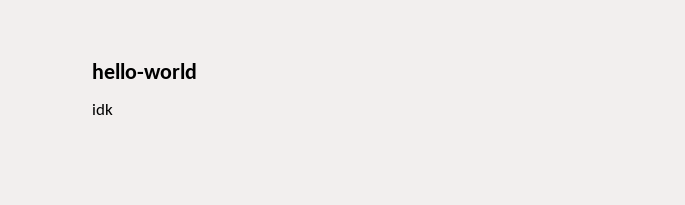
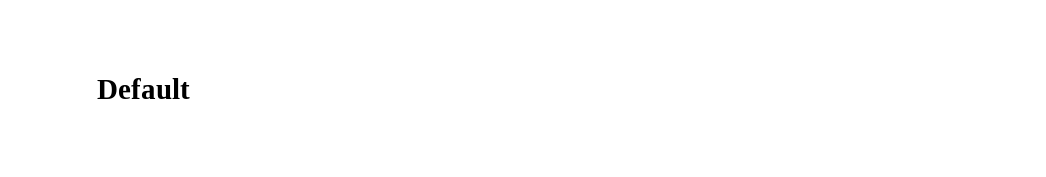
[92,63,197,79] [92,104,113,115] hello-world // idk -> [97,78,190,99] Default

